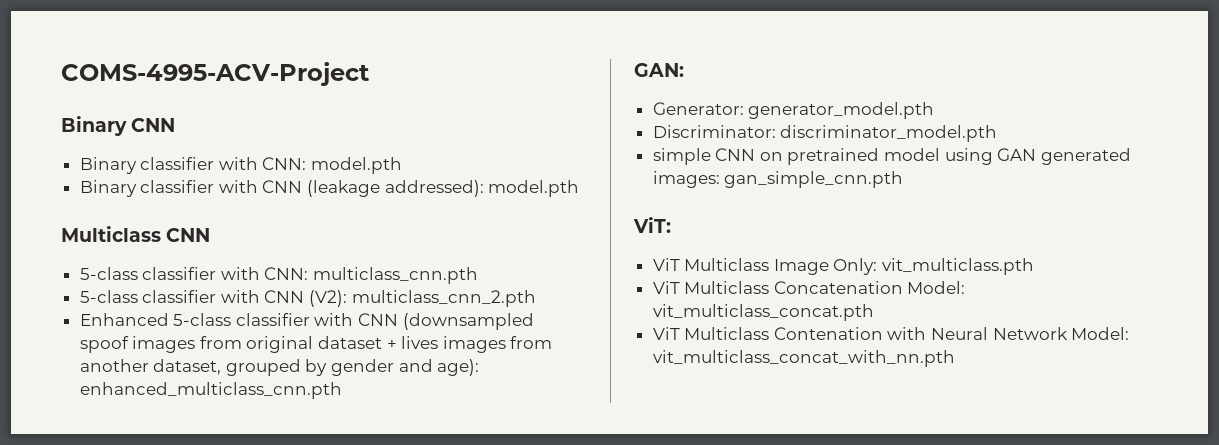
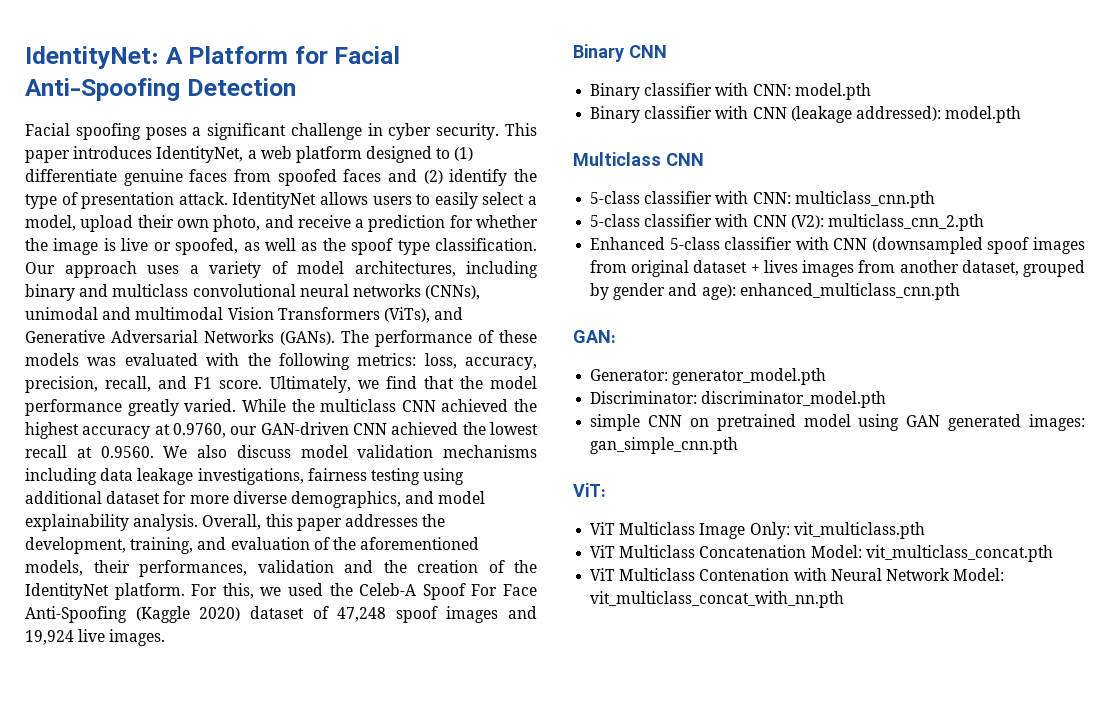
[61,62,370,86] COMS-4995-ACV-Project -> [25,46,401,69] [25,78,296,101] [25,123,537,140] [25,146,474,163] [25,169,537,186] [25,192,538,209] [25,215,538,232] [25,238,537,255] [25,261,538,278] [25,284,481,301] [25,307,464,323] [25,330,537,347] [25,353,537,370] [25,376,538,393] [25,399,537,416] [25,422,538,439] [25,445,537,458] [25,468,465,485] [25,491,486,508] [25,514,446,531] [25,537,480,554] [25,560,537,577] [25,583,538,600] [25,606,537,623] [25,629,166,646] IdentityNet: A Platform for Facial Anti-Spoofing Detection // Facial spoofing poses a significant challenge in cyber security. This paper introduces IdentityNet, a web platform designed to (1) differentiate genuine faces from spoofed faces and (2) identify the type of presentation attack. IdentityNet allows users to easily select a model, upload their own photo, and receive a prediction for whether the image is live or spoofed, as well as the spoof type classification. Our approach uses a variety of model architectures, including binary and multiclass convolutional neural networks (CNNs), unimodal and multimodal Vision Transformers (ViTs), and Generative Adversarial Networks (GANs). The performance of these models was evaluated with the following metrics: loss, accuracy, precision, recall, and F1 score. Ultimately, we find that the model performance greatly varied. While the multiclass CNN achieved the highest accuracy at 0.9760, our GAN-driven CNN achieved the lowest recall at 0.9560. We also discuss model validation mechanisms including data leakage investigations, fairness testing using additional dataset for more diverse demographics, and model explainability analysis. Overall, this paper addresses the development, training, and evaluation of the aforementioned models, their performances, validation and the creation of the IdentityNet platform. For this, we used the Celeb-A Spoof For Face Anti-Spoofing (Kaggle 2020) dataset of 47,248 spoof images and 19,924 live images.

